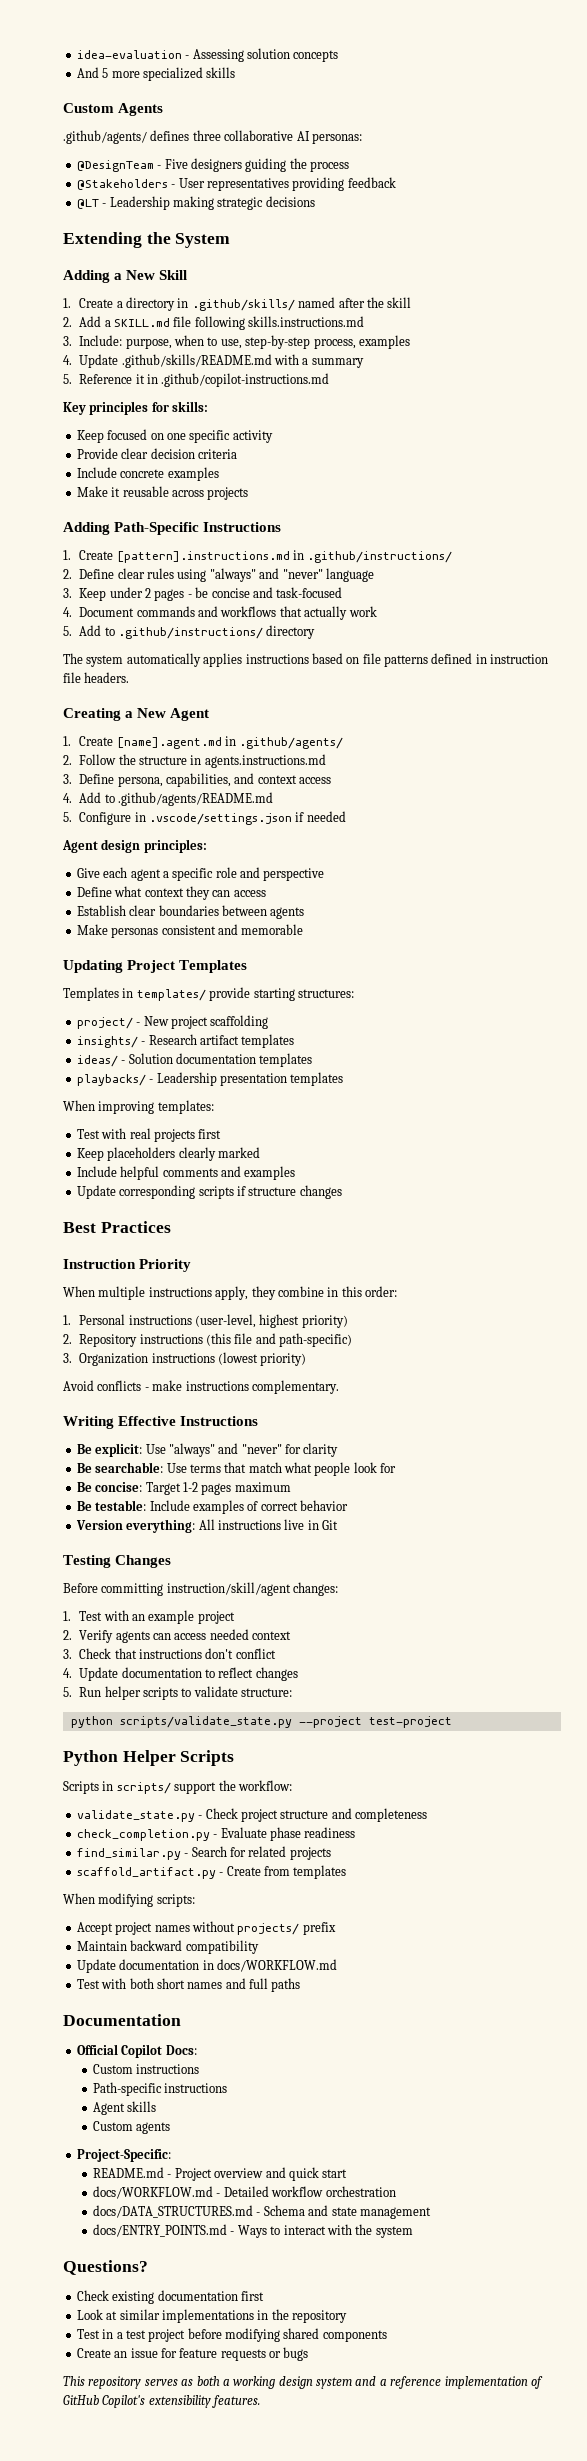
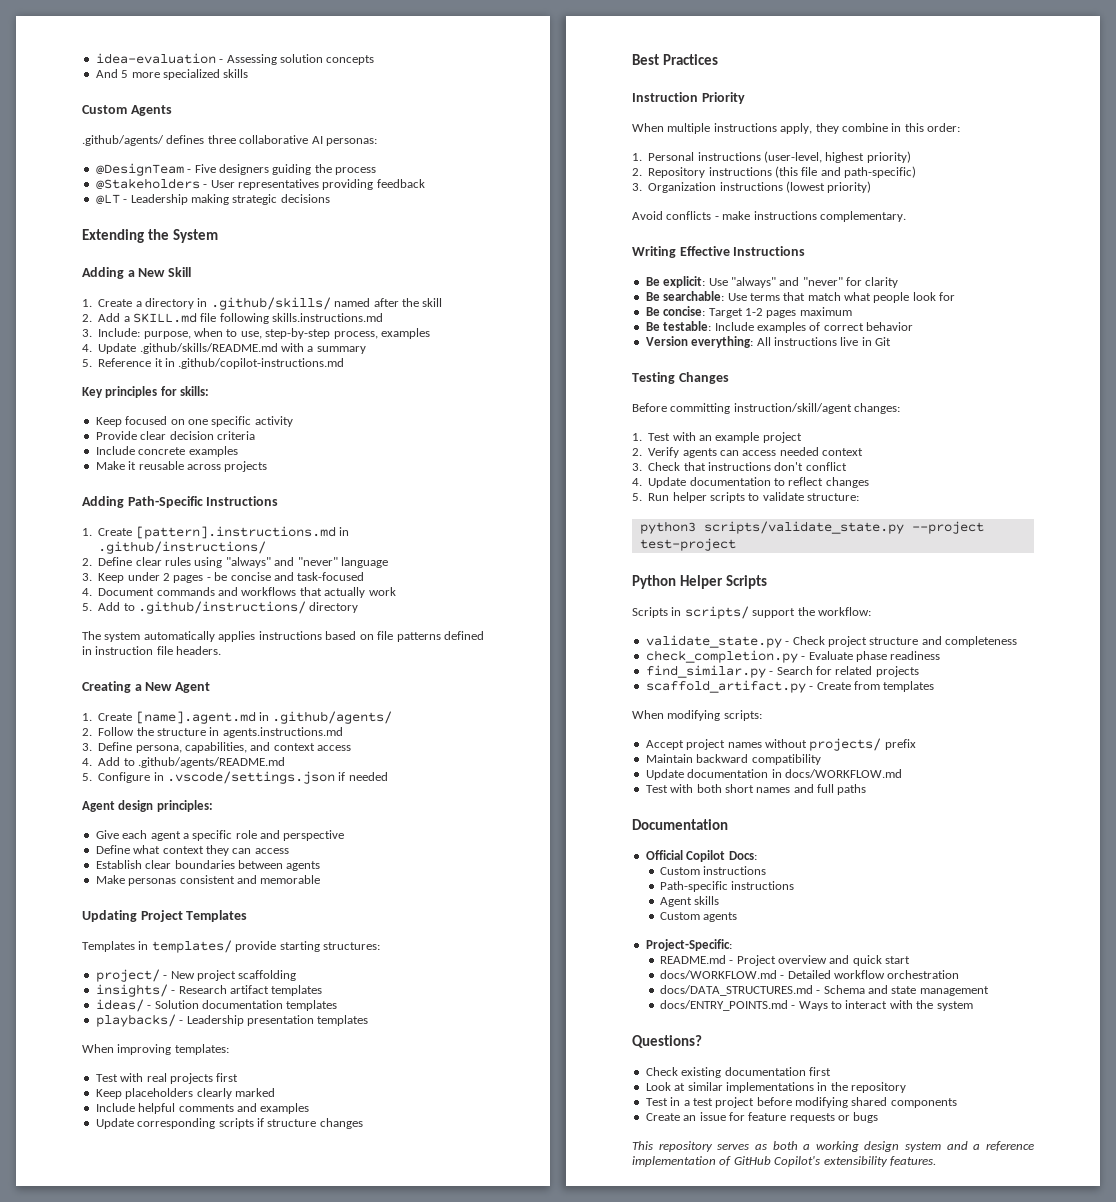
[70,1716,113,1728] python -> [639,521,696,534] python3

